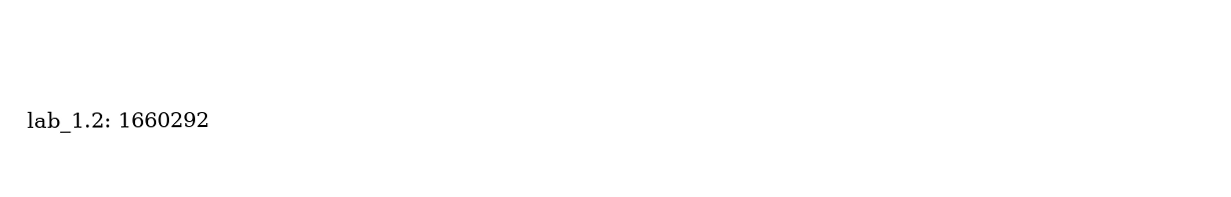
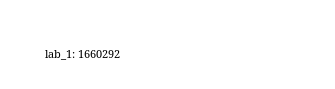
[27,111,112,133] lab_1.2: -> [45,50,75,60] lab_1:

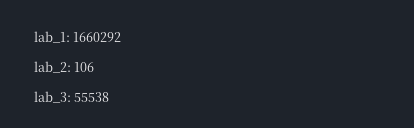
(120, 54) none -> [34,61,95,73] [34,91,110,103] // lab_2: 106 // lab_3: 55538

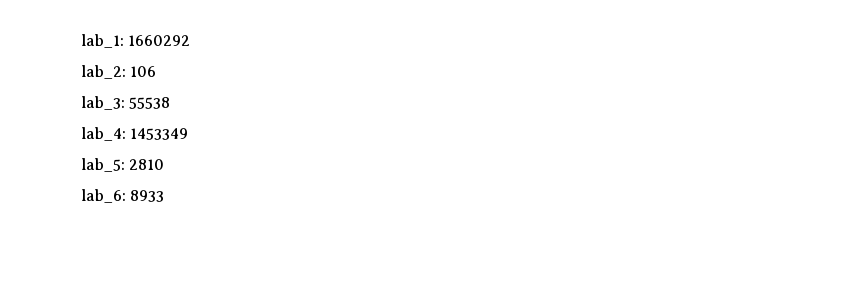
(110, 97) none -> [81,127,189,141] [81,158,165,172] [81,189,165,203] // lab_4: 1453349 // lab_5: 2810 // lab_6: 8933

